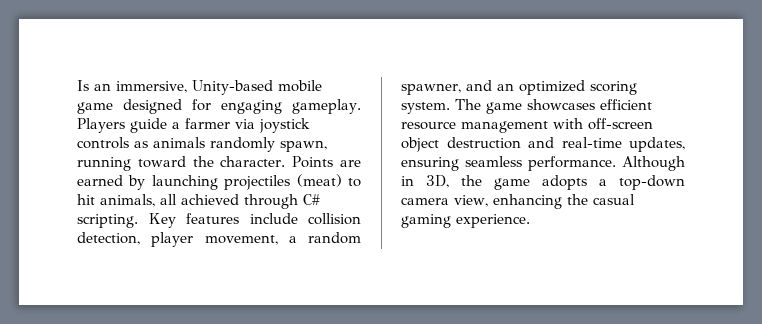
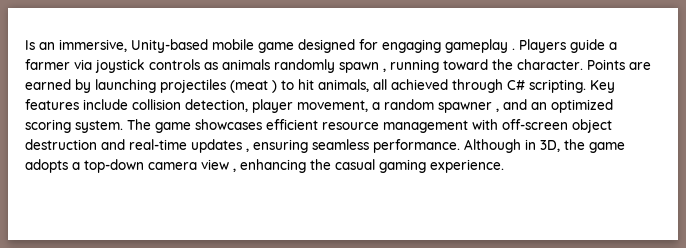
[292,99,362,114] gameplay. -> [445,39,515,53] gameplay .
[280,140,327,152] spawn, -> [339,62,386,73] spawn ,
[296,174,342,187] (meat) -> [230,80,277,93] (meat )
[401,83,461,95] spawner, -> [438,102,499,113] spawner ,
[629,137,685,152] updates, -> [191,139,249,153] updates ,
[454,195,488,207] view, -> [201,159,236,172] view ,

